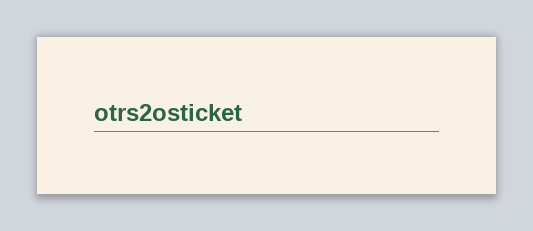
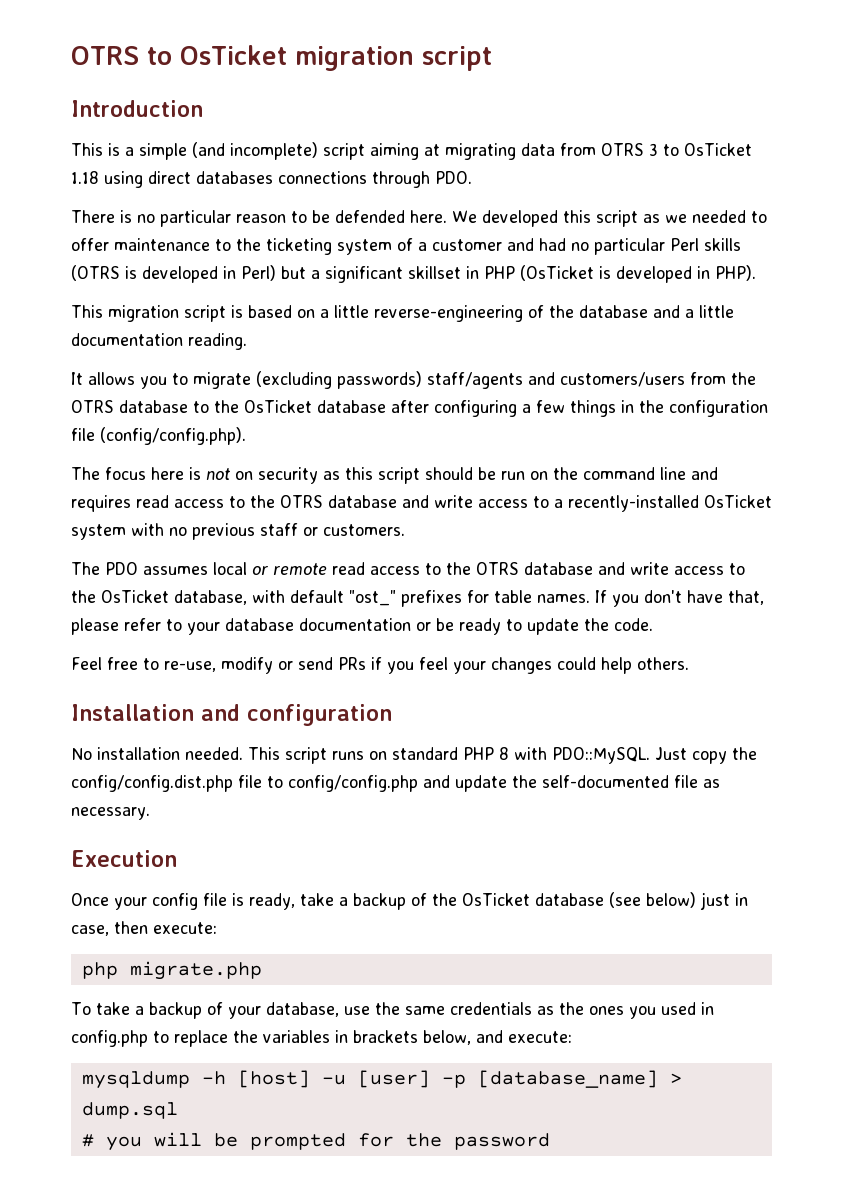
[94,104,242,121] otrs2osticket -> [71,45,492,71] [71,100,203,117] [71,142,752,160] [71,171,472,188] [71,210,767,227] [71,238,741,255] [71,265,756,283] [71,305,734,322] [71,333,247,350] [71,371,756,389] [71,400,768,417] [71,427,246,445] [71,467,718,484] [71,495,772,512] [71,523,405,540] [71,562,745,575] [71,590,764,607] [71,618,653,635] [71,657,689,674] [71,704,392,726] [71,747,757,764] [71,775,720,792] [71,807,150,820] [71,850,177,867] [71,892,748,910] [71,921,217,936] [81,961,262,980] [71,1002,714,1019] [71,1030,572,1047] [81,1070,682,1089] [81,1102,178,1119] [81,1132,550,1151] OTRS to OsTicket migration script // Introduction // This is a simple (and incomplete) script aiming at migrating data from OTRS 3 to OsTicket 1.18 using direct databases connections through PDO. // There is no particular reason to be defended here. We developed this script as we needed to offer maintenance to the ticketing system of a customer and had no particular Perl skills (OTRS is developed in Perl) but a significant skillset in PHP (OsTicket is developed in PHP). // This migration script is based on a little reverse-engineering of the database and a little documentation reading. // It allows you to migrate (excluding passwords) staff/agents and customers/users from the OTRS database to the OsTicket database after configuring a few things in the configuration file (config/config.php). // The focus here is not on security as this script should be run on the command line and requires read access to the OTRS database and write access to a recently-installed OsTicket system with no previous staff or customers. // The PDO assumes local or remote read access to the OTRS database and write access to the OsTicket database, with default "ost_" prefixes for table names. If you don't have that, please refer to your database documentation or be ready to update the code. // Feel free to re-use, modify or send PRs if you feel your changes could help others. // Installation and configuration // No installation needed. This script runs on standard PHP 8 with PDO::MySQL. Just copy the config/config.dist.php file to config/config.php and update the self-documented file as necessary. // Execution // Once your config file is ready, take a backup of the OsTicket database (see below) just in case, then execute: // php migrate.php // To take a backup of your database, use the same credentials as the ones you used in config.php to replace the variables in brackets below, and execute: // mysqldump -h [host] -u [user] -p [database_name] > dump.sql // # you will be prompted for the password

